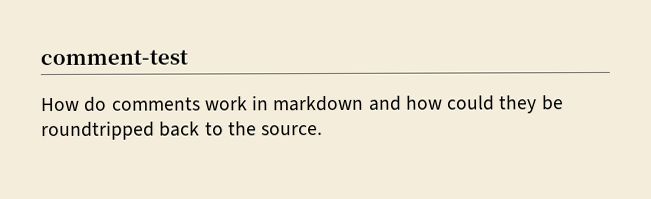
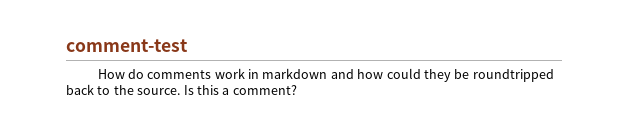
(324, 130) none -> [183,85,297,95] Is this a comment?

